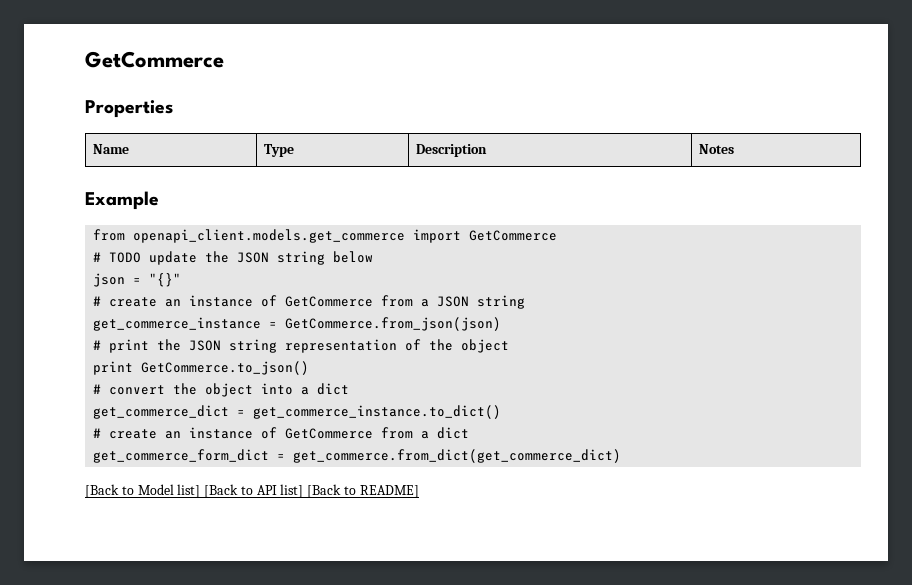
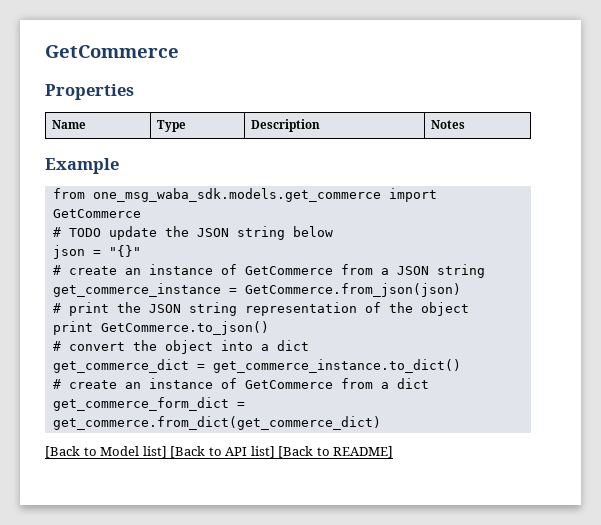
[133,229,406,243] openapi_client.models.get_commerce -> [92,188,381,202] one_msg_waba_sdk.models.get_commerce

